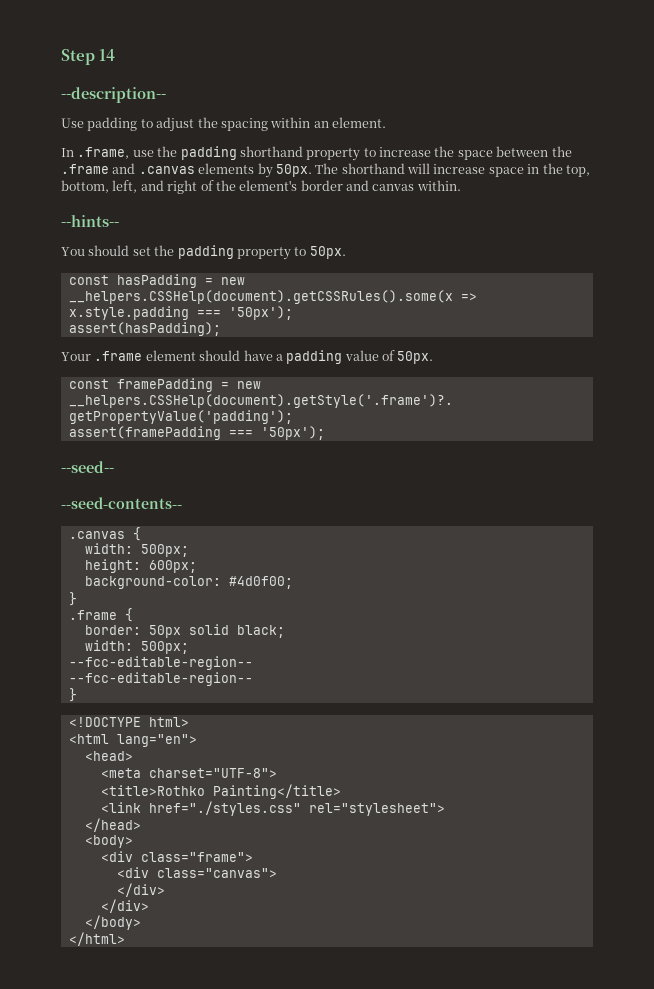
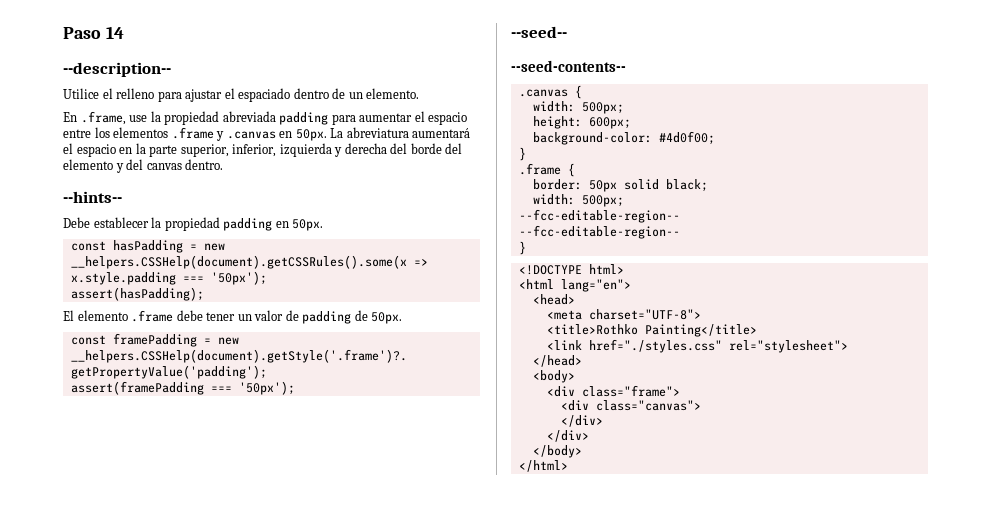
[61,49,95,65] Step -> [63,27,101,39] Paso
[61,117,386,132] [61,146,572,161] [61,163,590,178] [61,180,461,194] [61,215,119,227] [61,245,307,260] Use padding to adjust the spacing within an element. // In .frame, use the padding shorthand property to increase the space between the .frame and .canvas elements by 50px. The shorthand will increase space in the top, bottom, left, and right of the element's border and canvas within. // --hints-- // You should set the padding property to -> [63,88,420,102] [63,111,468,125] [63,127,471,141] [63,143,463,157] [63,159,224,173] [63,191,122,203] [63,217,289,231] Utilice el relleno para ajustar el espaciado dentro de un elemento. // En .frame, use la propiedad abreviada padding para aumentar el espacio entre los elementos .frame y .canvas en 50px. La abreviatura aumentará el espacio en la parte superior, inferior, izquierda y derecha del borde del elemento y del canvas dentro. // --hints-- // Debe establecer la propiedad padding en
[61,350,395,364] Your .frame element should have a padding value of -> [63,310,368,324] El elemento .frame debe tener un valor de padding de

